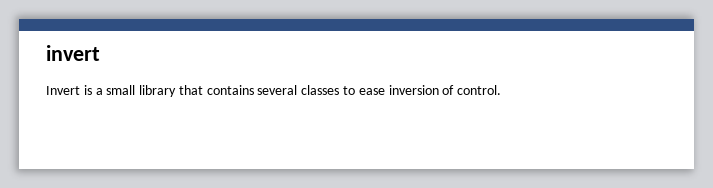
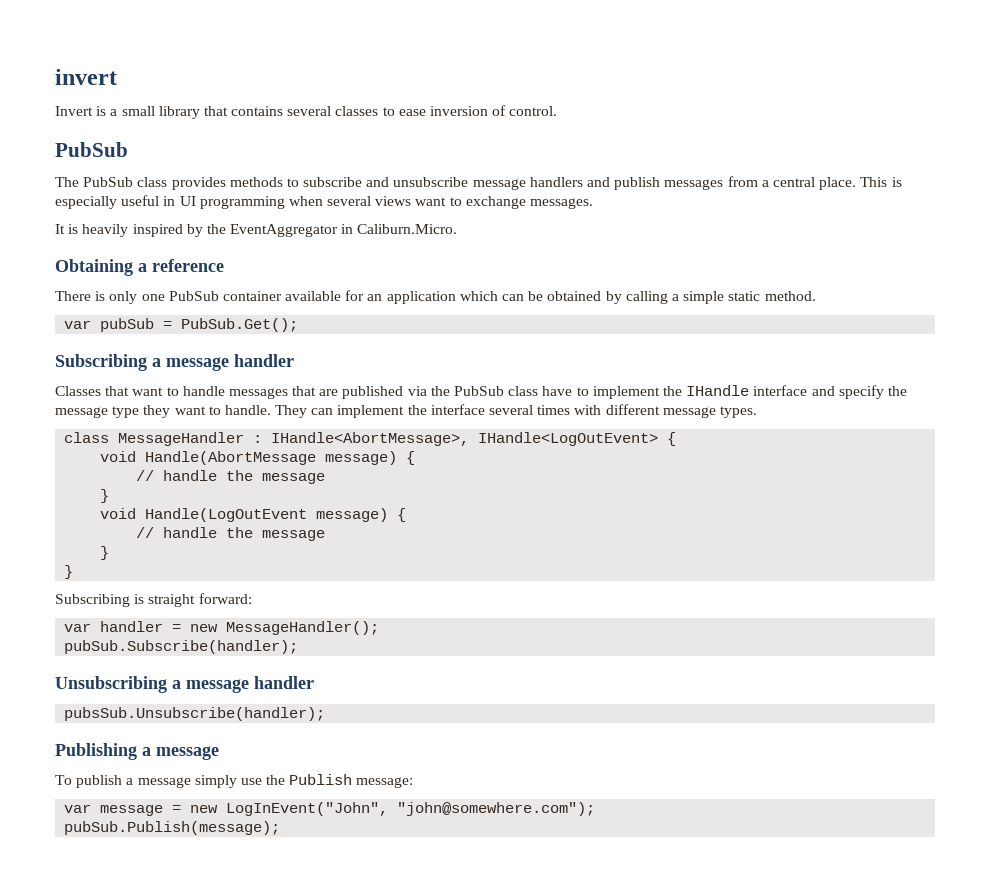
(502, 90) none -> [55,142,128,157] [55,176,902,190] [55,195,594,209] [55,224,458,237] [55,259,224,276] [55,290,816,304] [64,318,299,332] [55,354,294,371] [55,385,907,399] [55,404,757,418] [64,432,677,446] [100,451,416,465] [136,470,326,484] [100,489,110,503] [100,508,407,522] [136,527,326,541] [100,546,110,560] [64,565,74,579] [55,593,252,607] [64,621,380,635] [64,640,299,654] [55,676,314,693] [64,707,326,721] [55,743,219,760] [55,774,414,788] [64,802,596,816] [64,821,281,835] // PubSub // The PubSub class provides methods to subscribe and unsubscribe message handlers and publish messages from a central place. This is especially useful in UI programming when several views want to exchange messages. // It is heavily inspired by the EventAggregator in Caliburn.Micro. // Obtaining a reference // There is only one PubSub container available for an application which can be obtained by calling a simple static method. // var pubSub = PubSub.Get(); // Subscribing a message handler // Classes that want to handle messages that are published via the PubSub class have to implement the IHandle interface and specify the message type they want to handle. They can implement the interface several times with different message types. // class MessageHandler : IHandle<AbortMessage>, IHandle<LogOutEvent> { // void Handle(AbortMessage message) { // // handle the message // } // void Handle(LogOutEvent message) { // // handle the message // } // } // Subscribing is straight forward: // var handler = new MessageHandler(); // pubSub.Subscribe(handler); // Unsubscribing a message handler // pubsSub.Unsubscribe(handler); // Publishing a message // To publish a message simply use the Publish message: // var message = new LogInEvent("John", "john@somewhere.com"); // pubSub.Publish(message);

